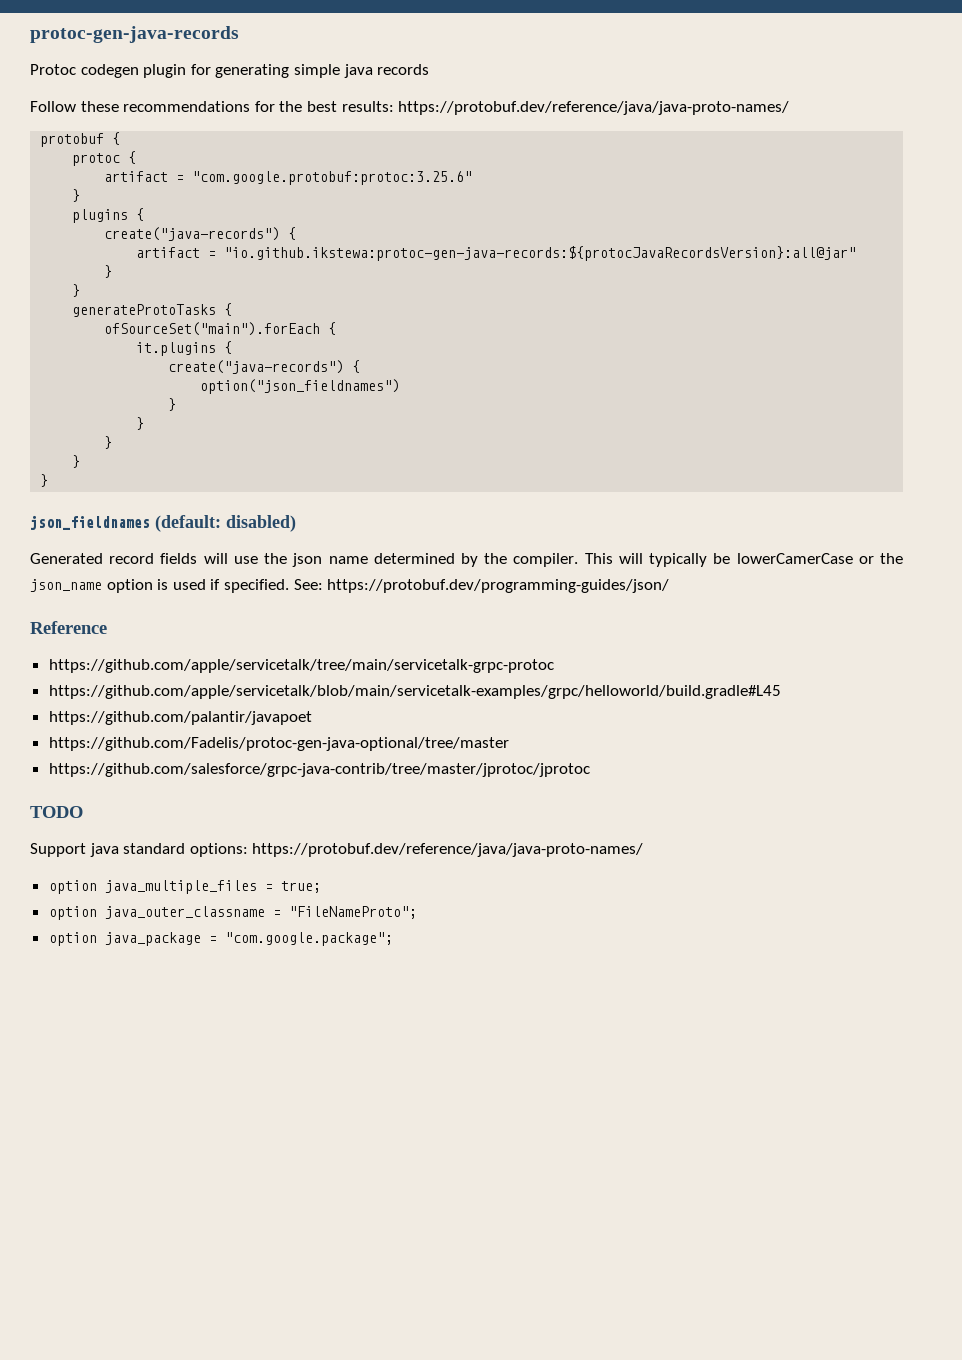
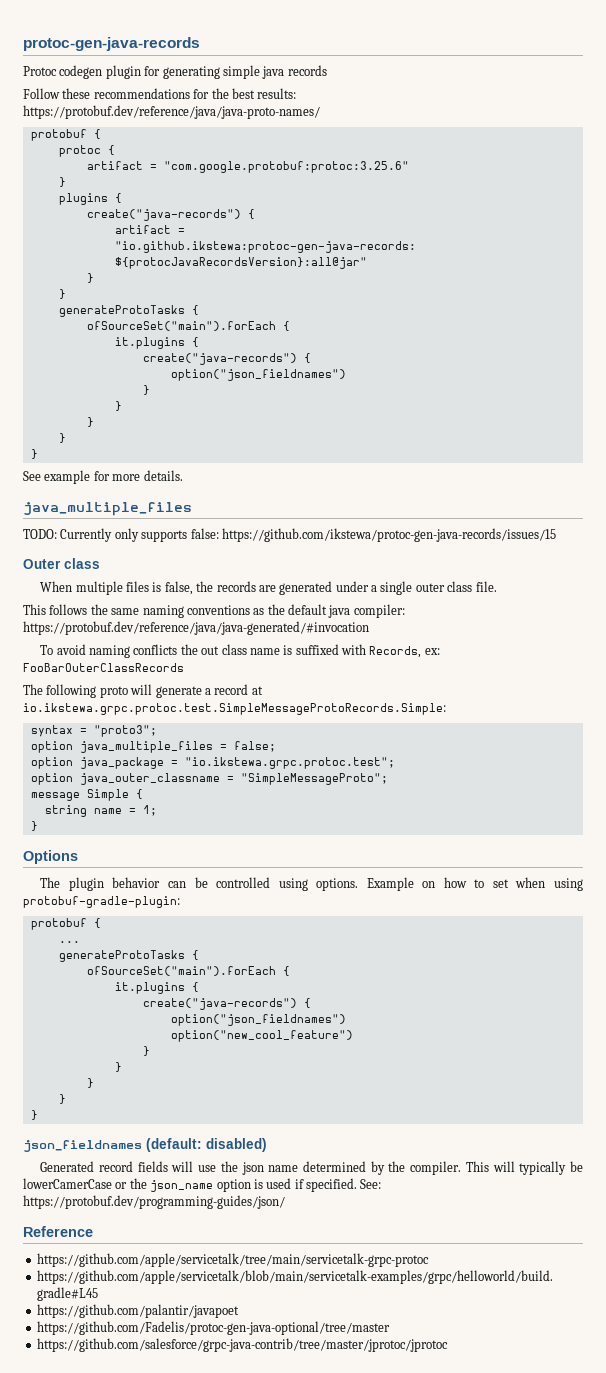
(49, 480) none -> [23,470,183,484] [23,502,192,516] [23,528,556,542] [23,558,100,569] [40,581,497,595] [23,604,405,618] [23,621,369,635] [40,644,440,658] [23,663,184,672] [23,684,263,698] [23,703,446,715] [30,725,157,737] [30,741,276,753] [30,757,395,769] [30,773,388,785] [30,789,143,801] [44,805,157,817] [30,821,38,831] [23,850,78,864] [40,877,583,891] [23,896,180,908] [30,918,101,930] [58,941,80,943] [58,950,199,962] [86,966,290,976] [114,982,199,994] [142,998,311,1010] [170,1014,346,1026] [170,1030,353,1042] [142,1046,150,1056] [114,1062,122,1072] [86,1078,94,1088] [58,1094,66,1104] [30,1110,38,1120] // See example for more details. // java_multiple_files // TODO: Currently only supports false: https://github.com/ikstewa/protoc-gen-java-records/issues/15 // Outer class // When multiple files is false, the records are generated under a single outer class file. // This follows the same naming conventions as the default java compiler: https://protobuf.dev/reference/java/java-generated/#invocation // To avoid naming conflicts the out class name is suffixed with Records, ex: FooBarOuterClassRecords // The following proto will generate a record at io.ikstewa.grpc.protoc.test.SimpleMessageProtoRecords.Simple: // syntax = "proto3"; // option java_multiple_files = false; // option java_package = "io.ikstewa.grpc.protoc.test"; // option java_outer_classname = "SimpleMessageProto"; // message Simple { // string name = 1; // } // Options // The plugin behavior can be controlled using options. Example on how to set when using protobuf-gradle-plugin: // protobuf { // ... // generateProtoTasks { // ofSourceSet("main").forEach { // it.plugins { // create("java-records") { // option("json_fieldnames") // option("new_cool_feature") // } // } // } // } // }
[30,806,83,818] [30,843,644,857] [48,880,321,894] [48,906,417,920] [48,932,393,946] // TODO // Support java standard options: https://protobuf.dev/reference/java/java-proto-names/ // option java_multiple_files = true; // option java_outer_classname = "FileNameProto"; // option java_package = "com.google.package"; -> (448, 1345) none

